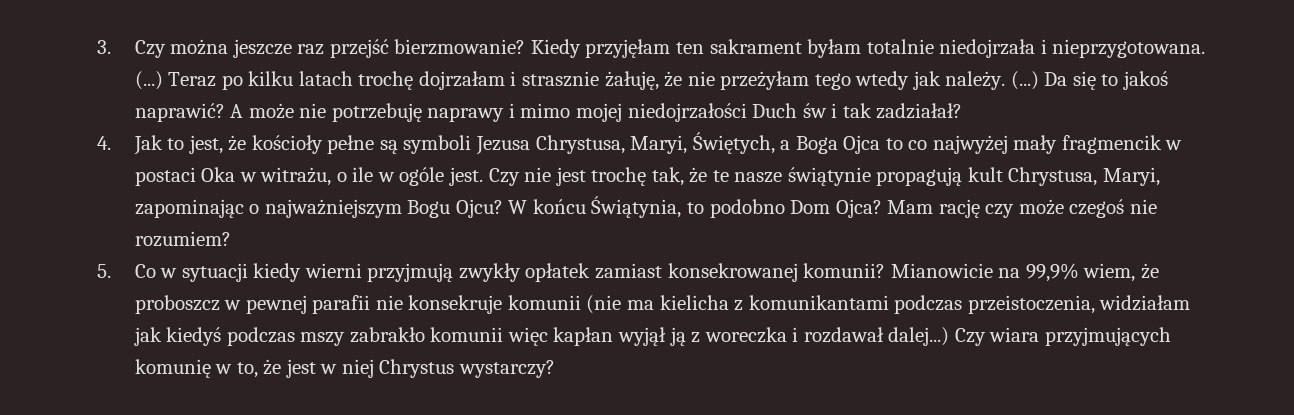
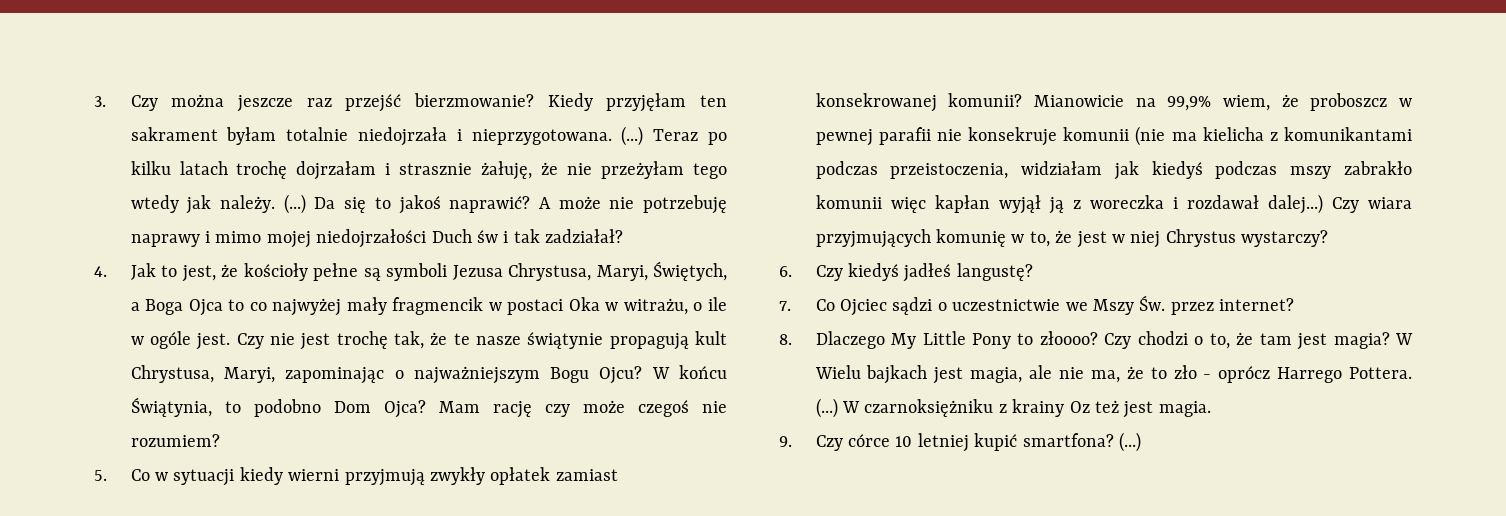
(555, 369) none -> [779,263,1033,282] [779,295,1295,316] [779,331,1413,350] [814,365,1412,384] [815,398,1211,418] [779,432,1142,452] // 6. Czy kiedyś jadłeś langustę? // 7. Co Ojciec sądzi o uczestnictwie we Mszy Św. przez internet? // 8. Dlaczego My Little Pony to złoooo? Czy chodzi o to, że tam jest magia? W Wielu bajkach jest magia, ale nie ma, że to zło - oprócz Harrego Pottera. (...) W czarnoksiężniku z krainy Oz też jest magia. // 9. Czy córce 10 letniej kupić smartfona? (...)

